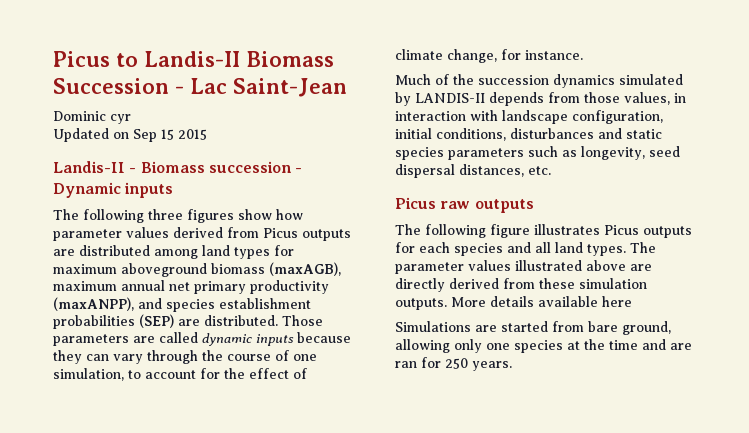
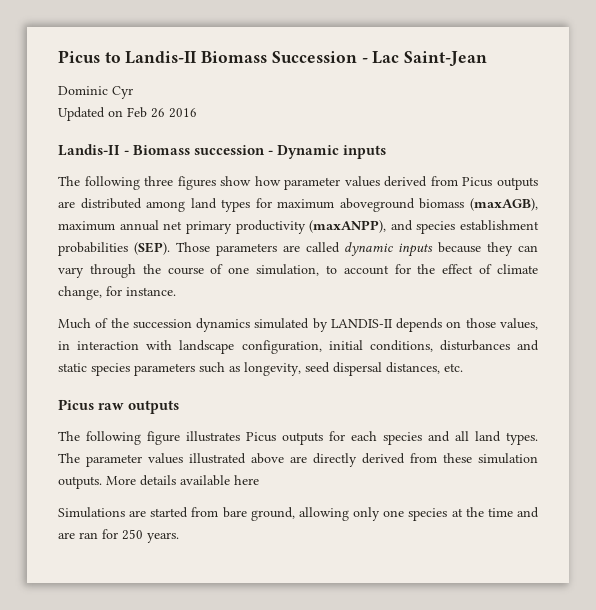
[110,114,131,124] cyr -> [112,86,133,99] Cyr
[133,129,207,142] Sep 15 2015 -> [127,107,197,118] Feb 26 2016
[139,314,278,328] (SEP) are distributed. -> [133,242,170,255] (SEP).
[548,92,580,103] from -> [446,321,462,328] on

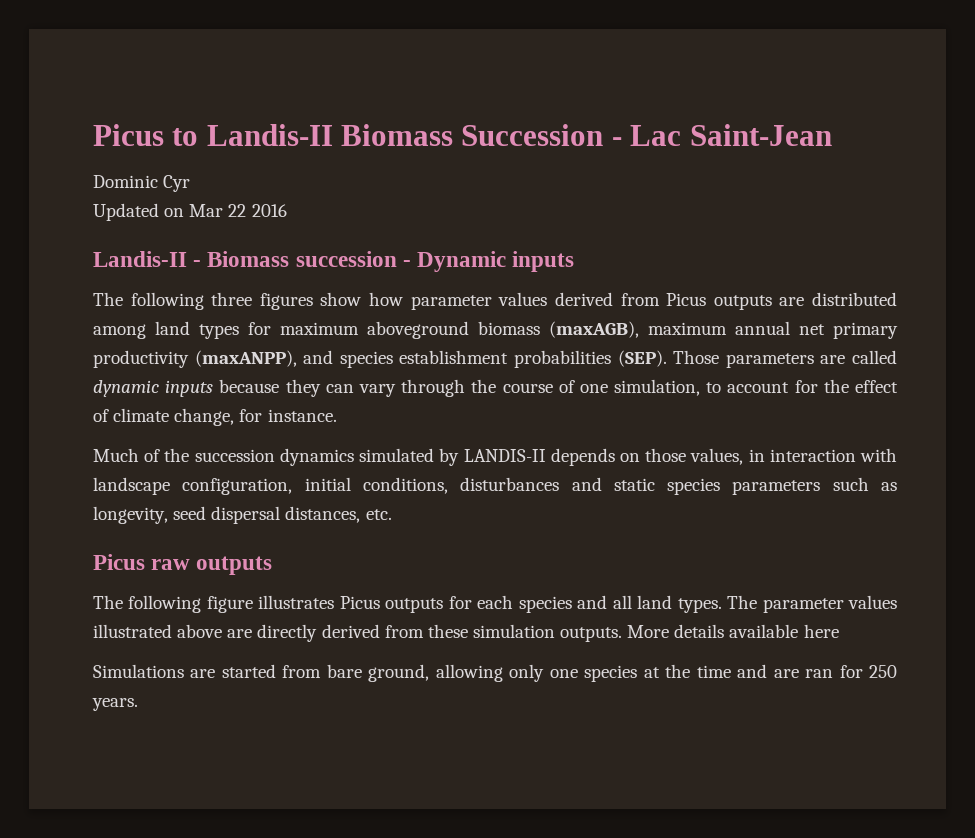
[127,107,165,118] Feb 26 -> [189,204,247,217] Mar 22

